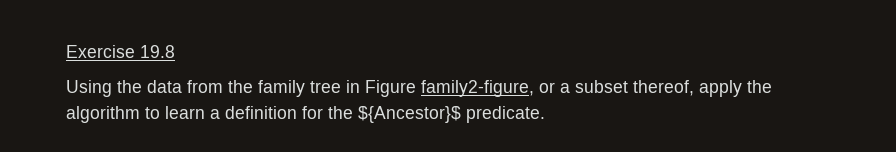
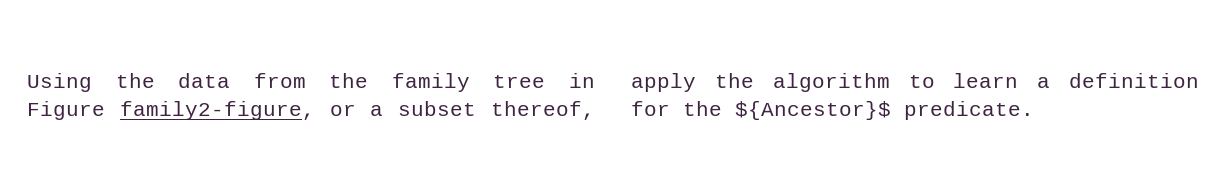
[66,45,175,58] Exercise 19.8 // -> (27, 82) none

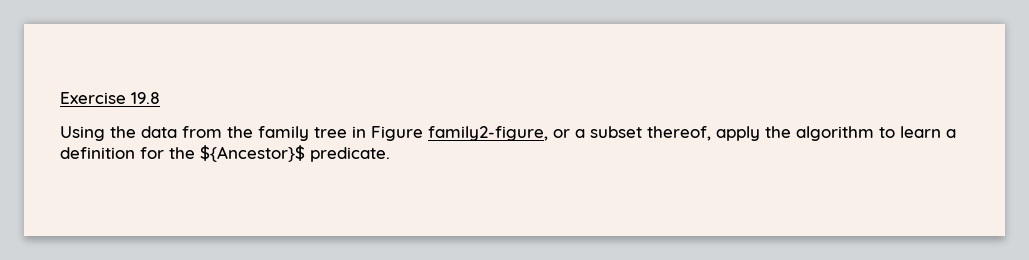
(27, 82) none -> [60,92,160,104] Exercise 19.8 //

